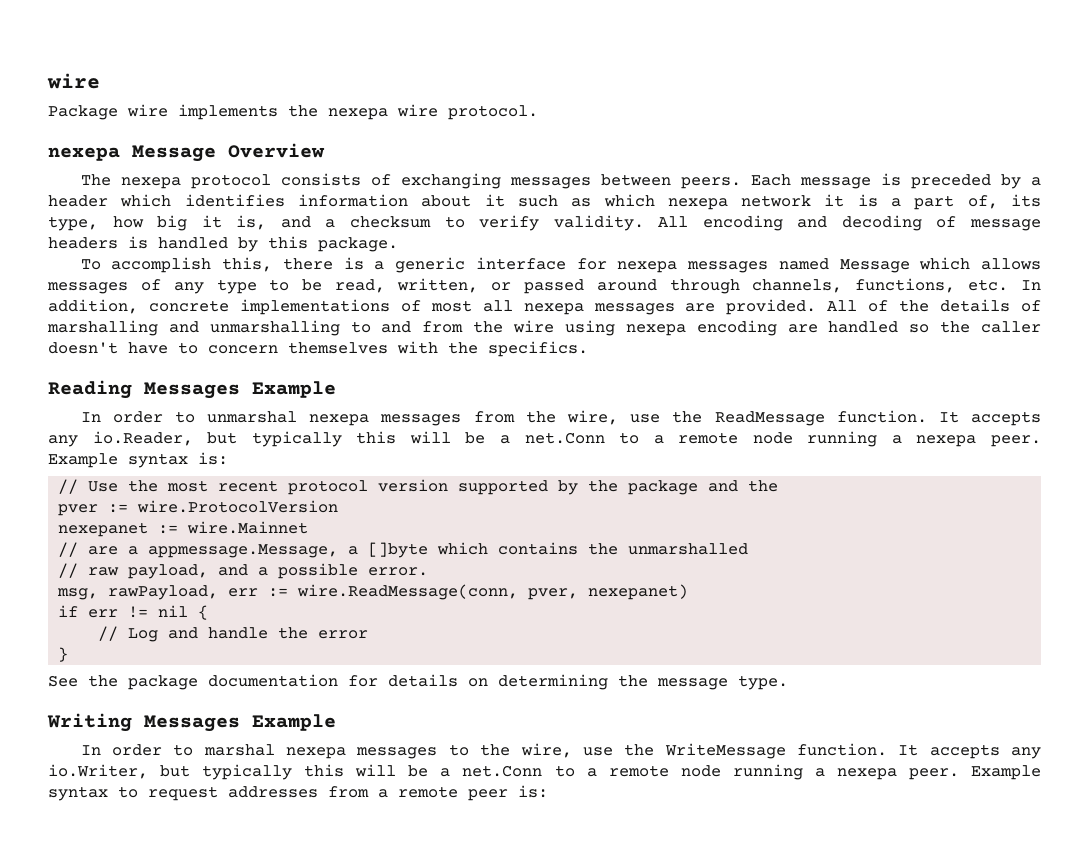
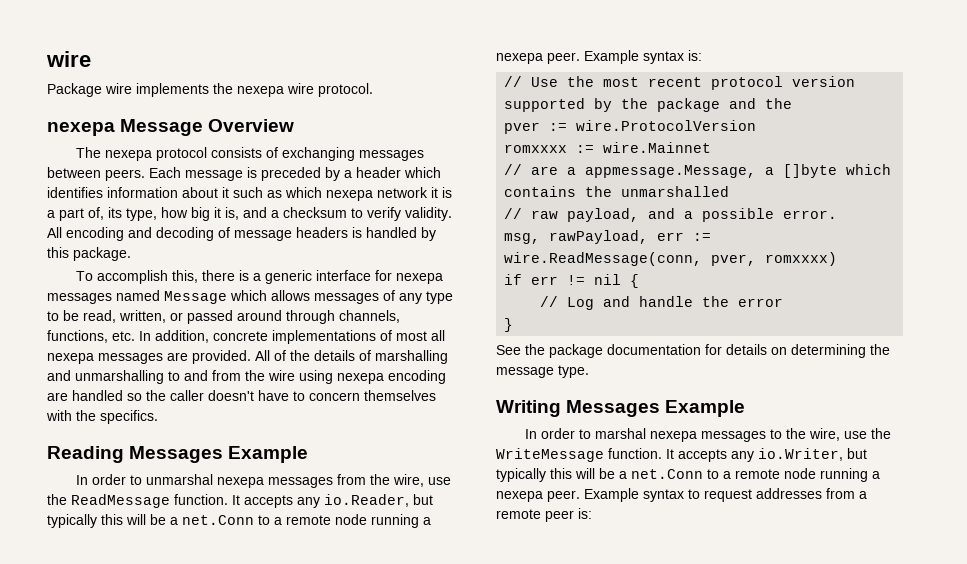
[58,522,149,537] nexepanet -> [504,144,568,153] romxxxx
[588,584,689,600] nexepanet) -> [765,252,838,266] romxxxx)

